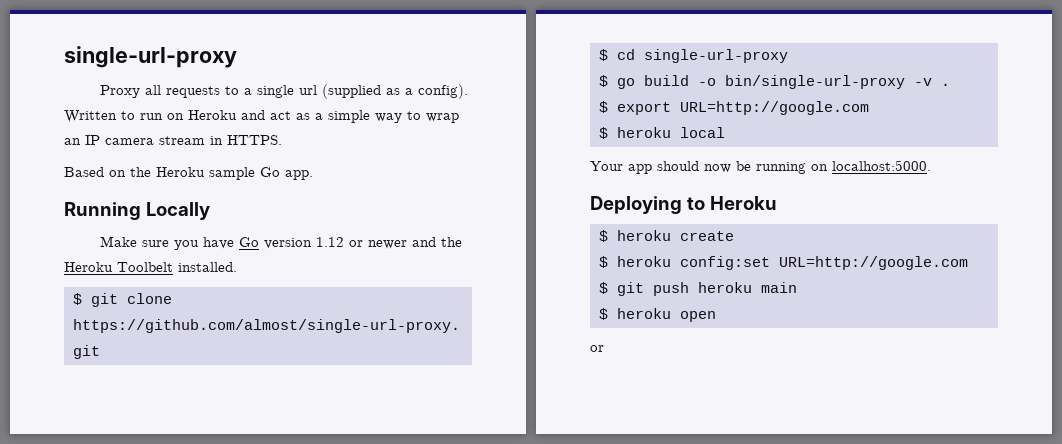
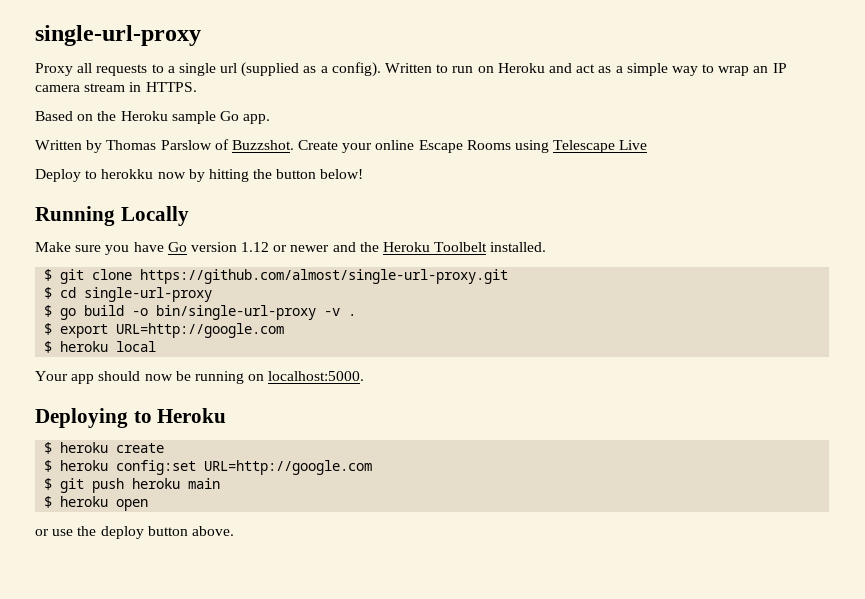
(313, 175) none -> [35,139,648,153] [35,169,364,182] // Written by Thomas Parslow of Buzzshot. Create your online Escape Rooms using Telescape Live // Deploy to herokku now by hitting the button below!
(604, 348) none -> [52,526,234,539] use the deploy button above.

